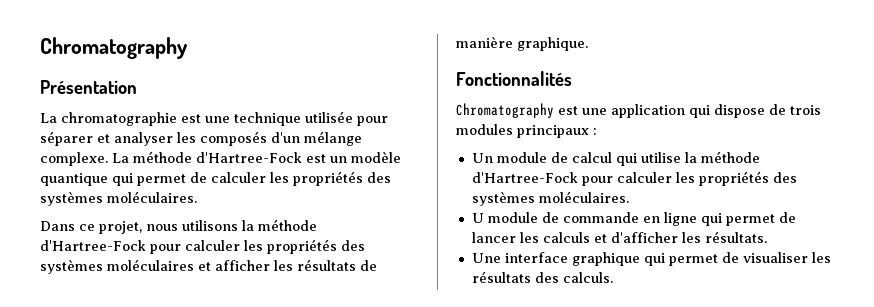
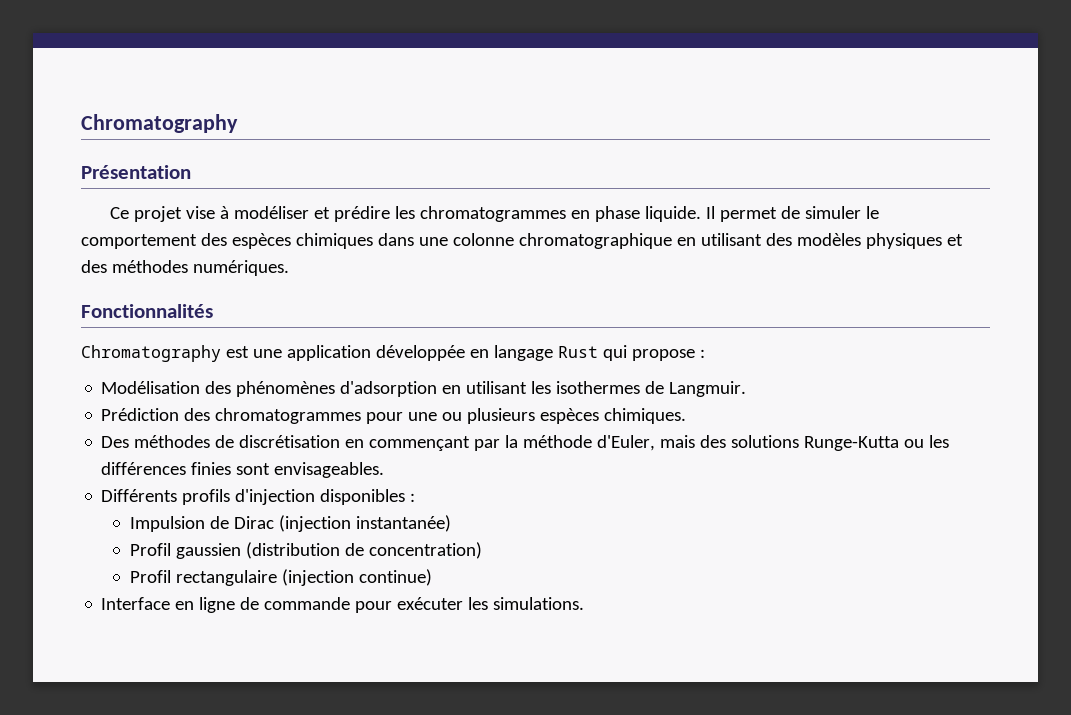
[40,111,388,126] [40,131,362,146] [40,151,401,166] [40,171,391,186] [40,191,197,206] [40,219,317,234] [40,239,365,254] [40,259,377,274] [456,36,588,51] La chromatographie est une technique utilisée pour séparer et analyser les composés d'un mélange complexe. La méthode d'Hartree-Fock est un modèle quantique qui permet de calculer les propriétés des systèmes moléculaires. // Dans ce projet, nous utilisons la méthode d'Hartree-Fock pour calculer les propriétés des systèmes moléculaires et afficher les résultats de manière graphique. -> [110,206,879,222] [81,233,963,249] [81,260,289,276] Ce projet vise à modéliser et prédire les chromatogrammes en phase liquide. Il permet de simuler le comportement des espèces chimiques dans une colonne chromatographique en utilisant des modèles physiques et des méthodes numériques.
[689,104,821,118] [456,124,597,138] [471,151,760,166] [471,171,797,186] [471,191,629,206] [471,212,796,226] [471,231,767,243] [471,252,831,266] [471,271,613,283] qui dispose de trois modules principaux : // Un module de calcul qui utilise la méthode d'Hartree-Fock pour calculer les propriétés des systèmes moléculaires. // U module de commande en ligne qui permet de lancer les calculs et d'afficher les résultats. // Une interface graphique qui permet de visualiser les résultats des calculs. -> [375,345,705,361] [101,381,747,397] [101,408,687,424] [101,435,950,451] [101,462,385,478] [101,489,416,505] [129,515,451,532] [129,542,482,559] [129,569,432,586] [101,597,585,613] développée en langage Rust qui propose : // Modélisation des phénomènes d'adsorption en utilisant les isothermes de Langmuir. // Prédiction des chromatogrammes pour une ou plusieurs espèces chimiques. // Des méthodes de discrétisation en commençant par la méthode d'Euler, mais des solutions Runge-Kutta ou les différences finies sont envisageables. // Différents profils d'injection disponibles : // Impulsion de Dirac (injection instantanée) // Profil gaussien (distribution de concentration) // Profil rectangulaire (injection continue) // Interface en ligne de commande pour exécuter les simulations.

